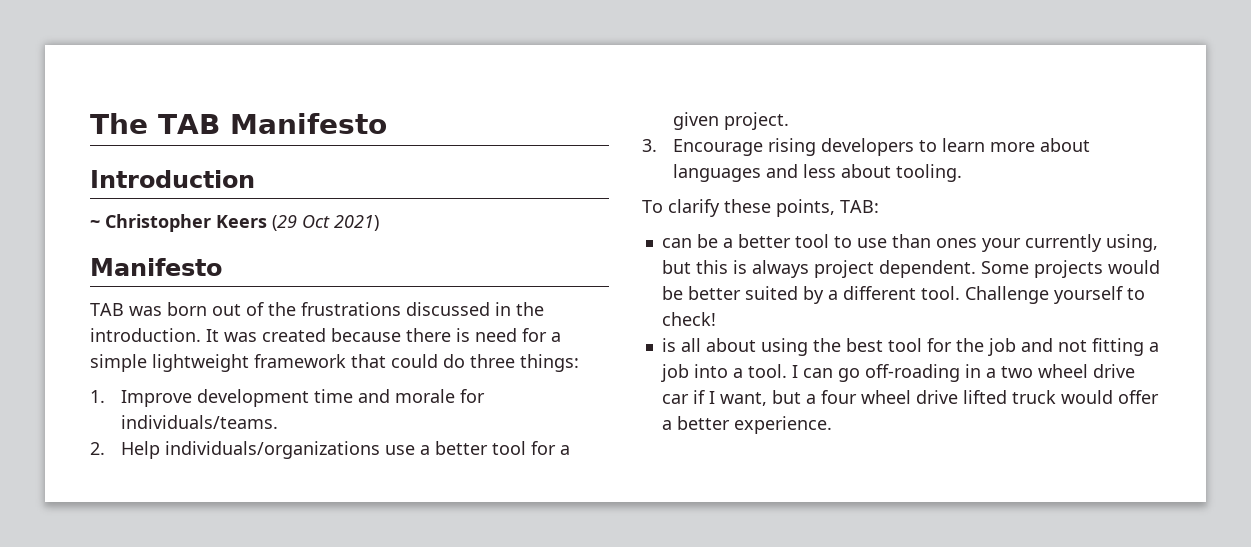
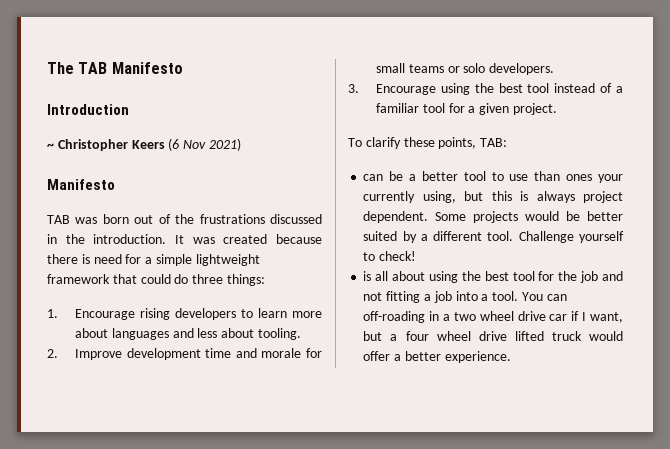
[272,215,330,231] (29 Oct -> [168,138,207,151] (6 Nov
[121,389,486,407] [121,415,279,429] [90,441,571,459] [673,112,790,130] [642,139,657,152] Improve development time and morale for individuals/teams. // 2. Help individuals/organizations use a better tool for a given project. // 3. -> (58, 313) none
(963, 173) none -> [47,348,323,360] [375,63,555,75] [348,83,623,95] [375,103,557,115] // 2. Improve development time and morale for small teams or solo developers. // 3. Encourage using the best tool instead of a familiar tool for a given project.
[791,365,860,382] I can go -> [521,292,567,301] You can

